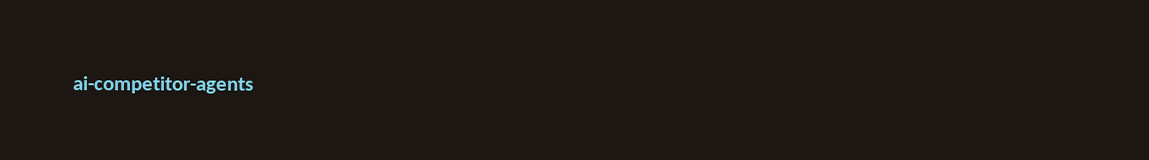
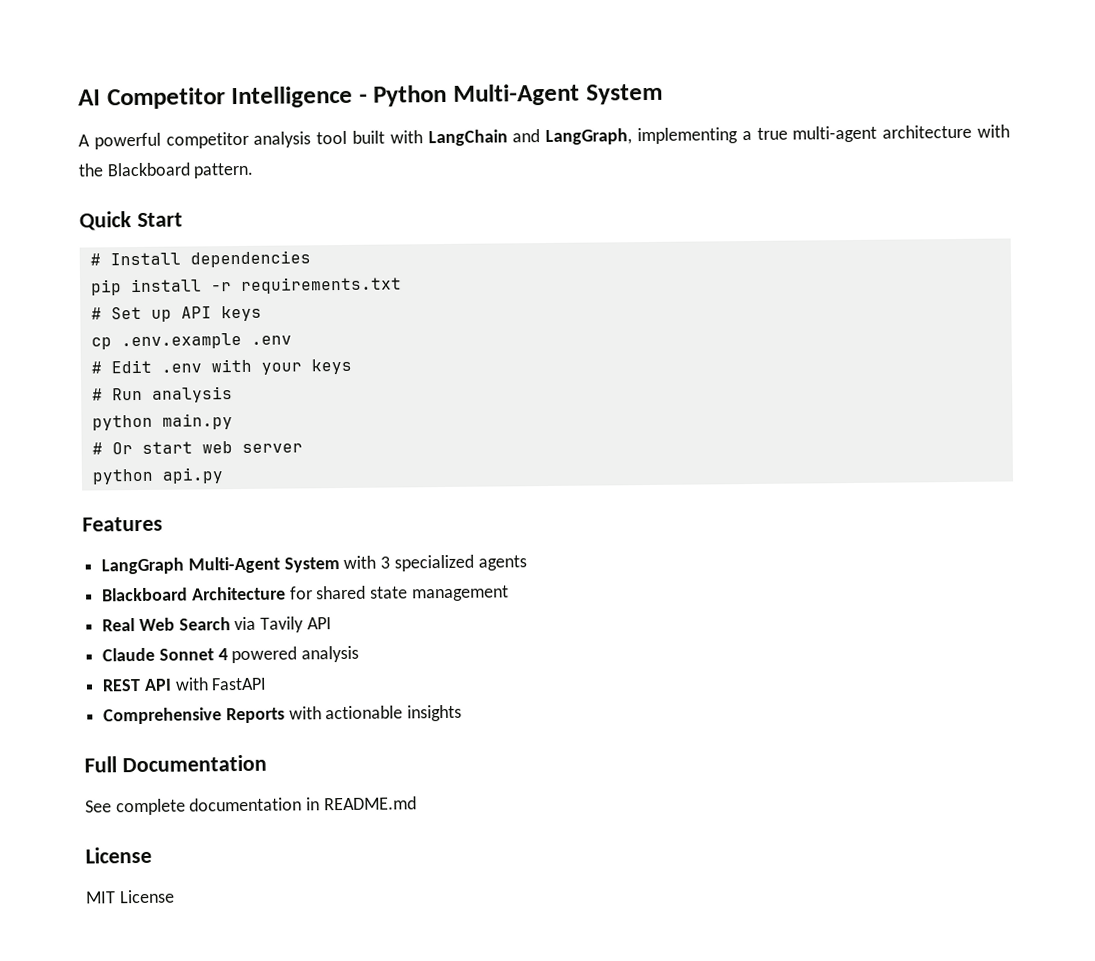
[72,76,254,94] ai-competitor-agents -> [78,83,663,110] [78,124,1010,150] [78,162,255,179] [79,211,183,231] [89,250,311,268] [90,276,402,296] [90,305,262,322] [90,332,292,350] [90,358,352,375] [91,386,233,403] [91,413,233,431] [91,441,303,455] [91,467,224,485] [82,516,163,532] [101,554,527,575] [102,585,509,602] [102,616,332,633] [102,645,360,664] [102,677,268,692] [103,704,463,725] [84,754,267,773] [85,796,417,816] [85,846,152,864] [85,889,175,904] AI Competitor Intelligence - Python Multi-Agent System // A powerful competitor analysis tool built with LangChain and LangGraph, implementing a true multi-agent architecture with the Blackboard pattern. // Quick Start // # Install dependencies // pip install -r requirements.txt // # Set up API keys // cp .env.example .env // # Edit .env with your keys // # Run analysis // python main.py // # Or start web server // python api.py // Features // LangGraph Multi-Agent System with 3 specialized agents // Blackboard Architecture for shared state management // Real Web Search via Tavily API // Claude Sonnet 4 powered analysis // REST API with FastAPI // Comprehensive Reports with actionable insights // Full Documentation // See complete documentation in README.md // License // MIT License

